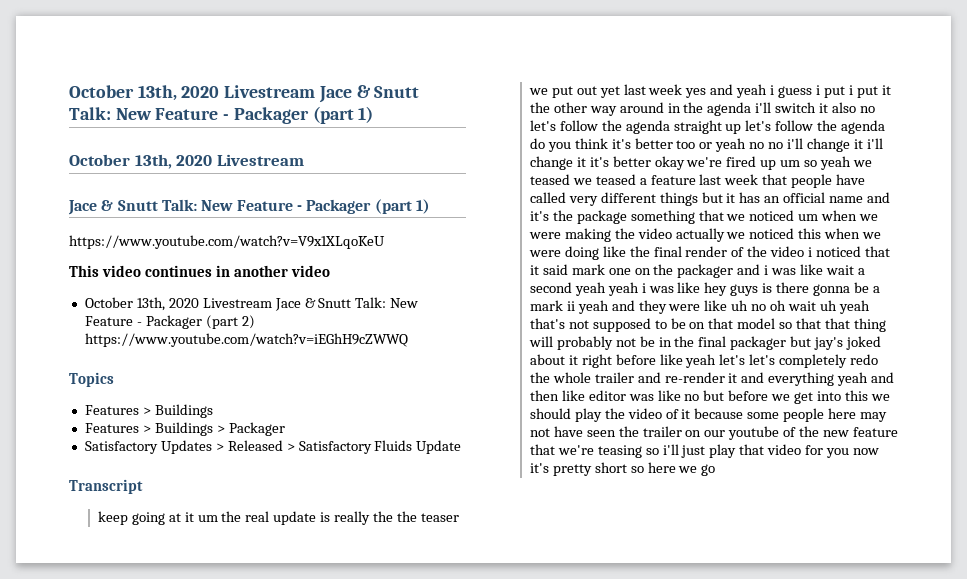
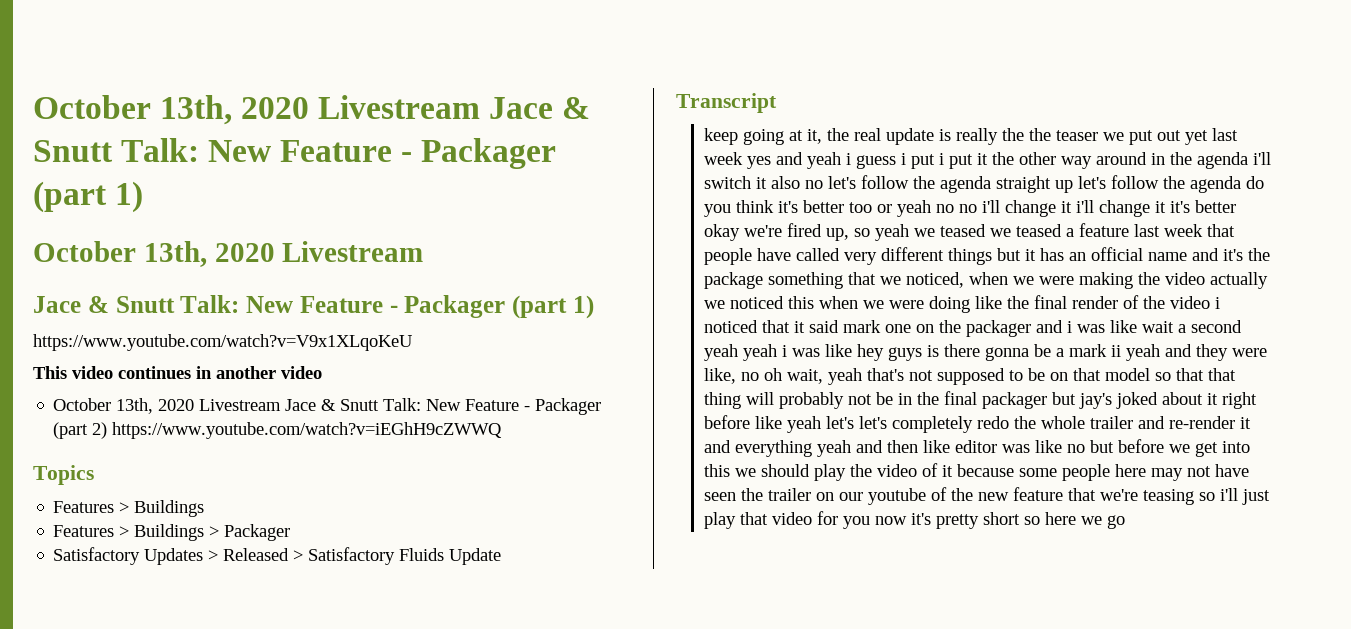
[184,512,218,522] it um -> [806,129,822,144] it,
[760,160,801,170] up um -> [825,228,849,241] up,
[749,210,819,221] noticed um -> [905,272,964,288] noticed,
[704,300,837,311] like uh no oh wait uh -> [703,368,823,384] like, no oh wait,

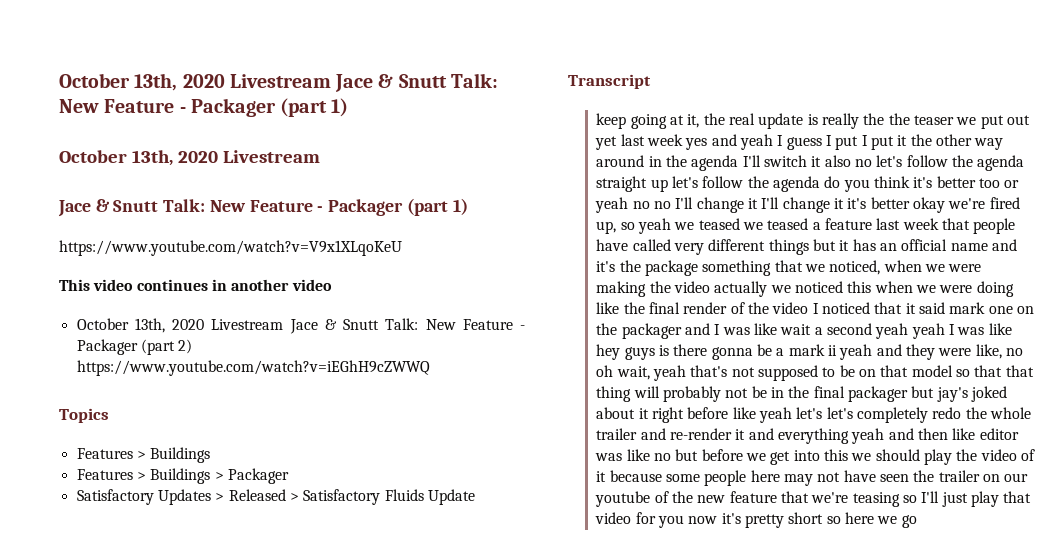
[845,153,944,169] i guess i put i -> [777,135,868,150] I guess I put I
[1252,152,1271,165] i'll -> [742,155,761,167] I'll
[981,200,1094,217] i'll change it i'll -> [675,197,780,213] I'll change it I'll
[1214,297,1220,309] i -> [812,303,819,314] I
[1066,321,1072,333] i -> [714,324,721,335] I
[781,345,787,357] i -> [948,324,955,335] I
[1219,488,1238,501] i'll -> [921,491,940,503] I'll

